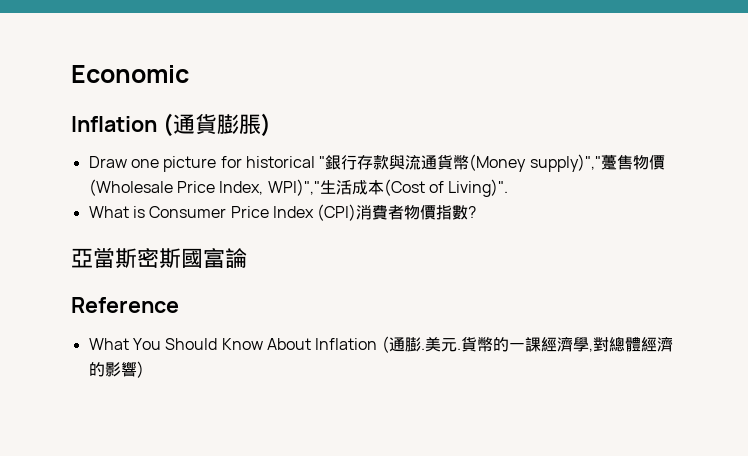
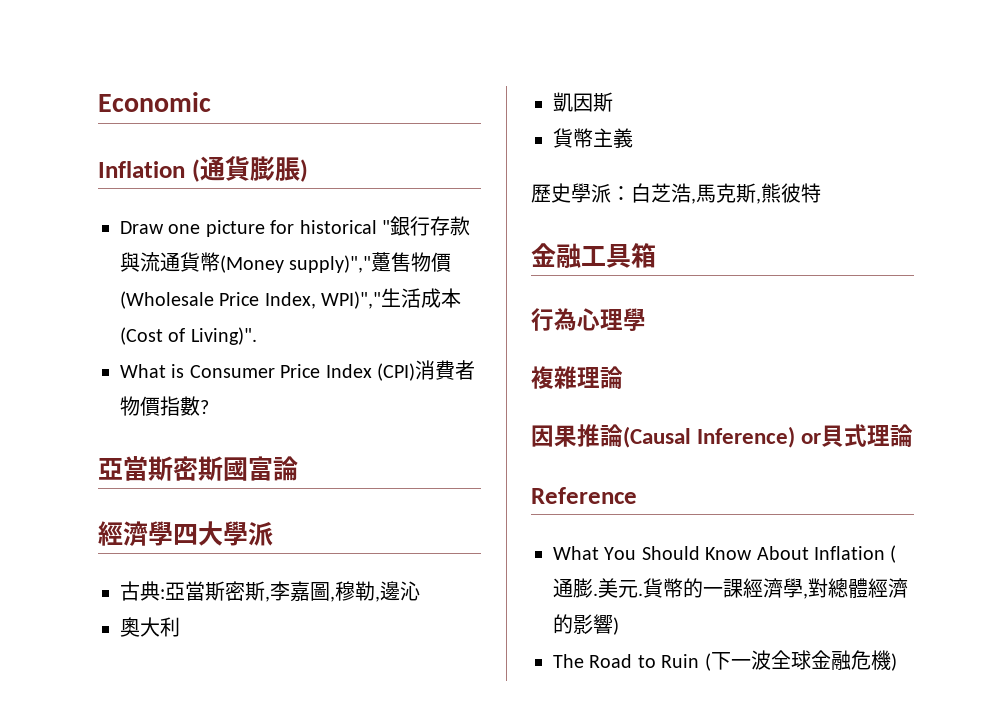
(247, 258) none -> [98,521,273,546] [120,581,420,602] [120,617,180,637] [553,92,613,112] [553,128,633,148] [531,183,821,204] [531,243,656,268] [531,308,646,331] [531,366,623,389] [531,424,914,448] // 經濟學四大學派 // 古典:亞當斯密斯,李嘉圖,穆勒,邊沁 // 奧大利 // 凱因斯 // 貨幣主義 // 歷史學派：白芝浩,馬克斯,熊彼特 // 金融工具箱 // 行為心理學 // 複雜理論 // 因果推論(Causal Inference) or貝式理論
(144, 369) none -> [553,650,897,671] // The Road to Ruin (下一波全球金融危機)

